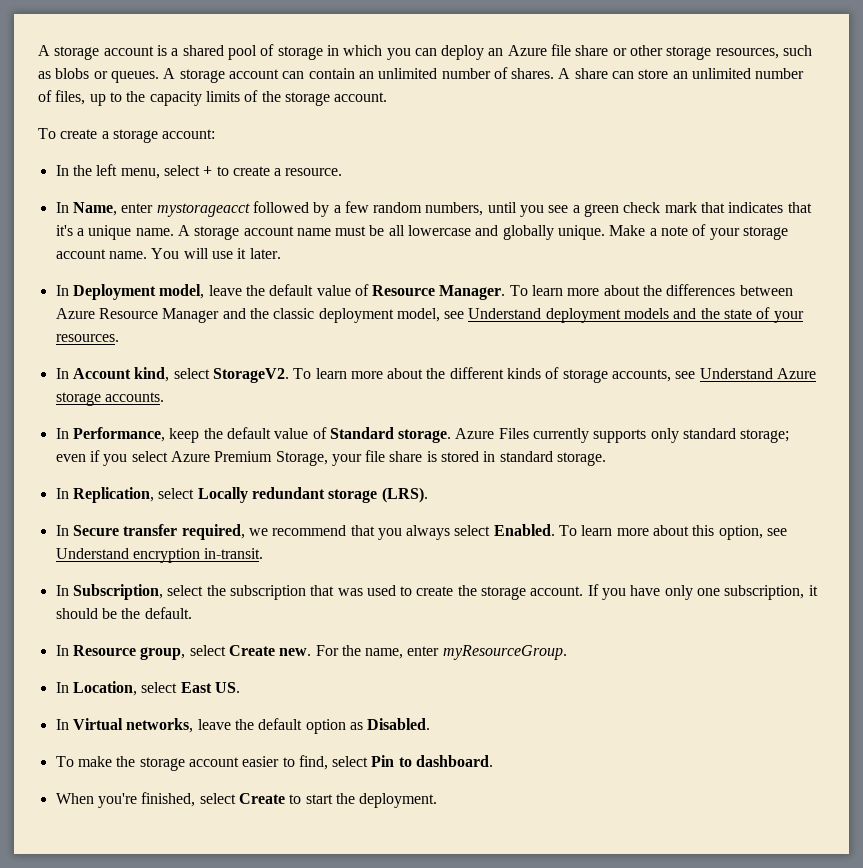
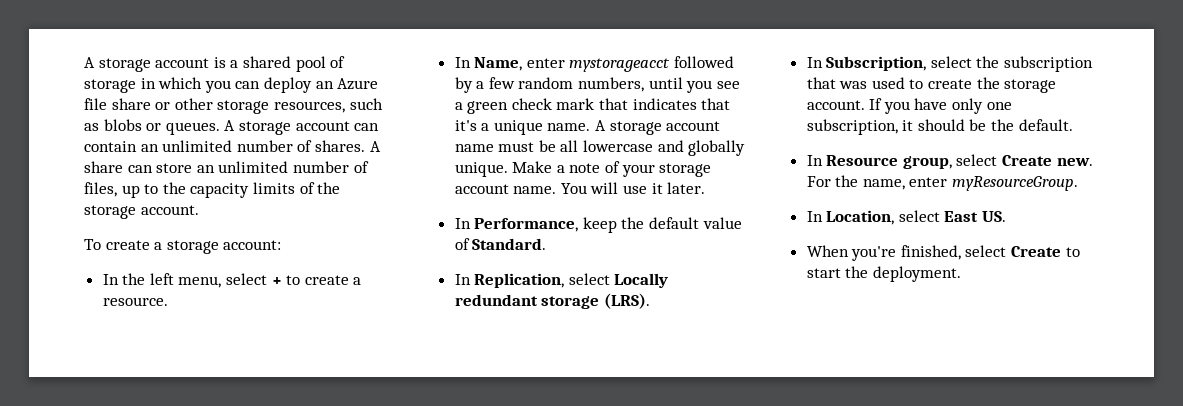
[55,284,793,300] [55,307,804,323] [55,334,119,342] [55,367,817,383] [55,392,164,406] // In Deployment model, leave the default value of Resource Manager. To learn more about the differences between Azure Resource Manager and the classic deployment model, see Understand deployment models and the state of your resources. // In Account kind, select StorageV2. To learn more about the different kinds of storage accounts, see Understand Azure storage accounts. -> (706, 188) none
[329,427,790,443] [55,450,607,466] Standard storage. Azure Files currently supports only standard storage; even if you select Azure Premium Storage, your file share is stored in standard storage. -> [472,238,547,250] Standard.
[55,524,788,540] [55,548,264,563] // In Secure transfer required, we recommend that you always select Enabled. To learn more about this option, see Understand encryption in-transit. -> (650, 301) none
[55,718,431,734] [55,755,494,771] // In Virtual networks, leave the default option as Disabled. // To make the storage account easier to find, select Pin to dashboard. -> (1007, 216) none

